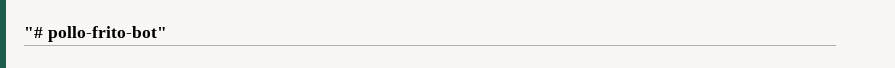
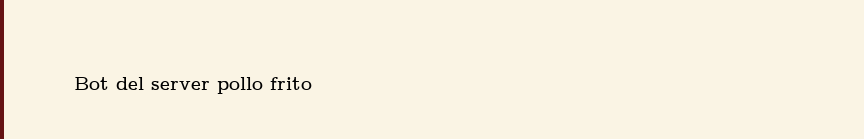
[24,26,167,42] "# pollo-frito-bot" -> [74,77,312,94] Bot del server pollo frito

